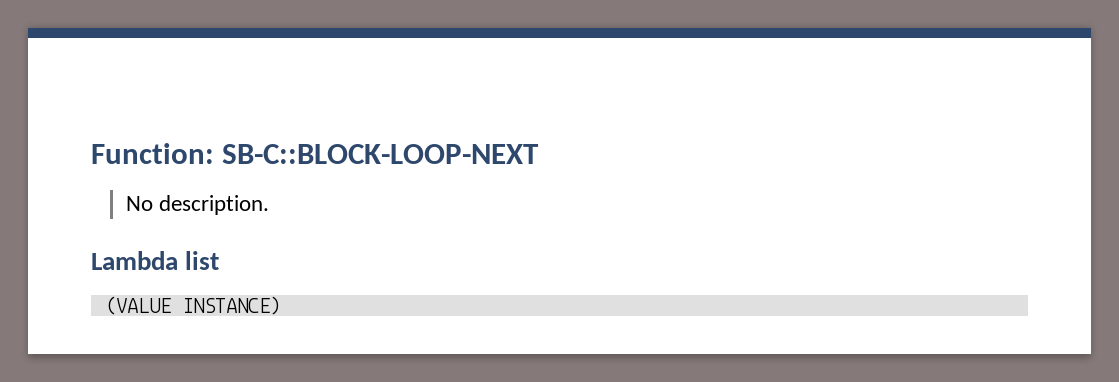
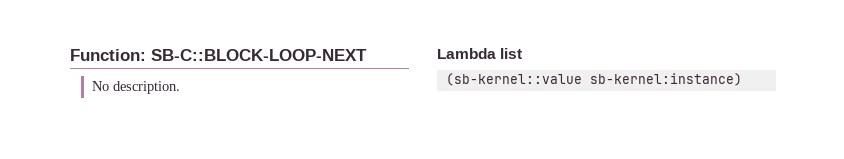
[104,296,281,315] (VALUE INSTANCE) -> [445,73,742,86] (sb-kernel::value sb-kernel:instance)

